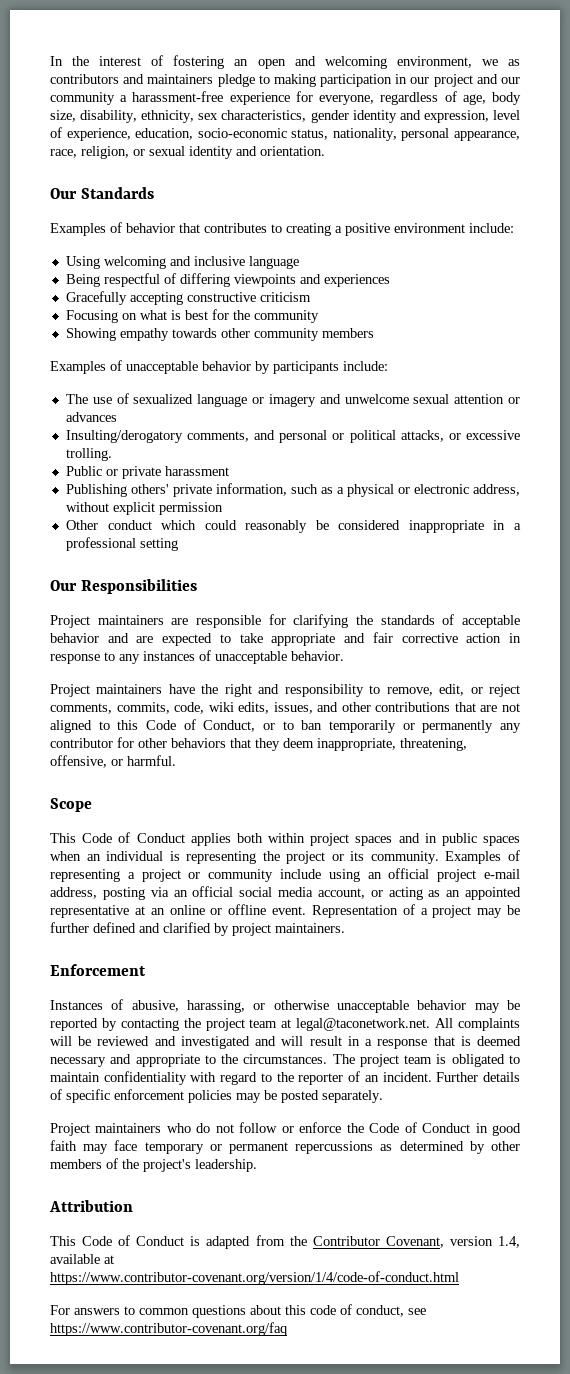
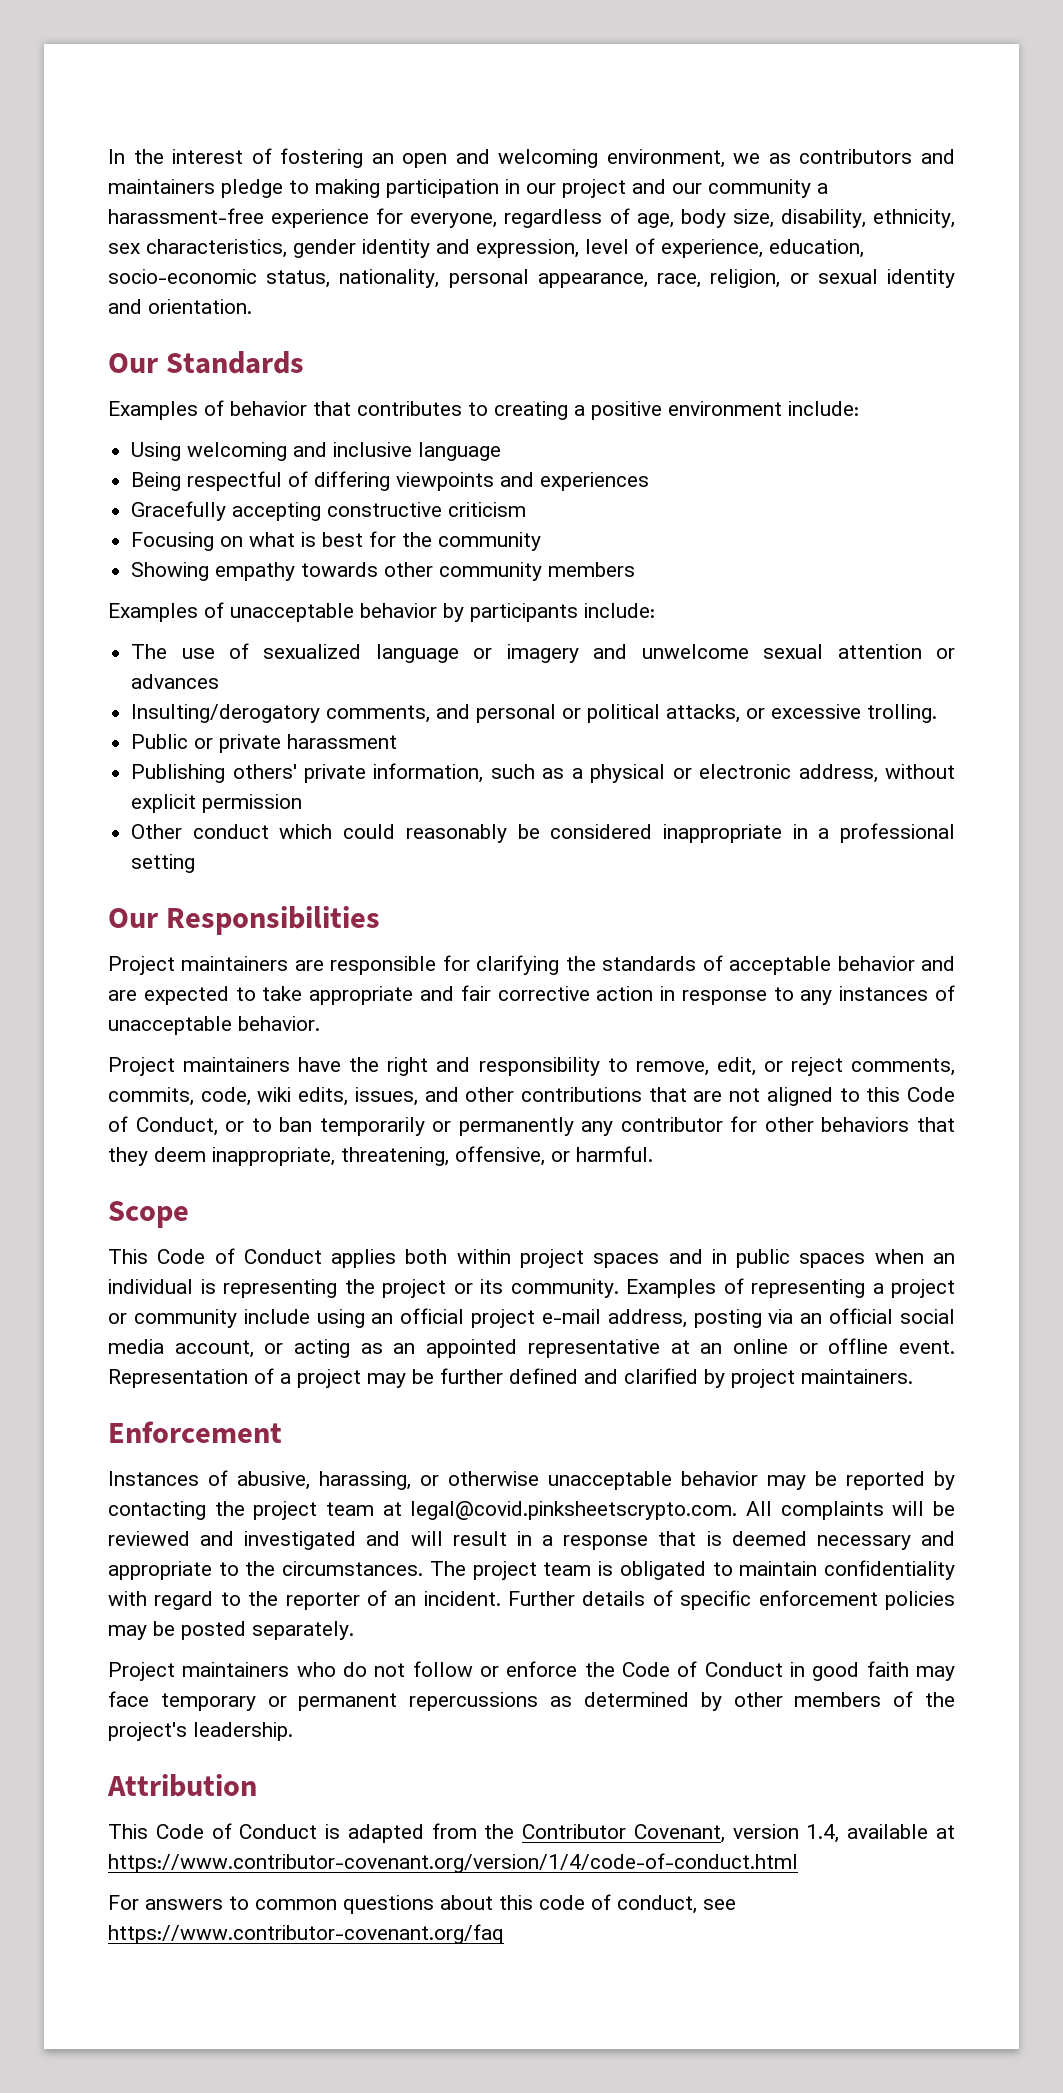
[296,1018,431,1031] legal@taconetwork.net. -> [410,1501,738,1520] legal@covid.pinksheetscrypto.com.

